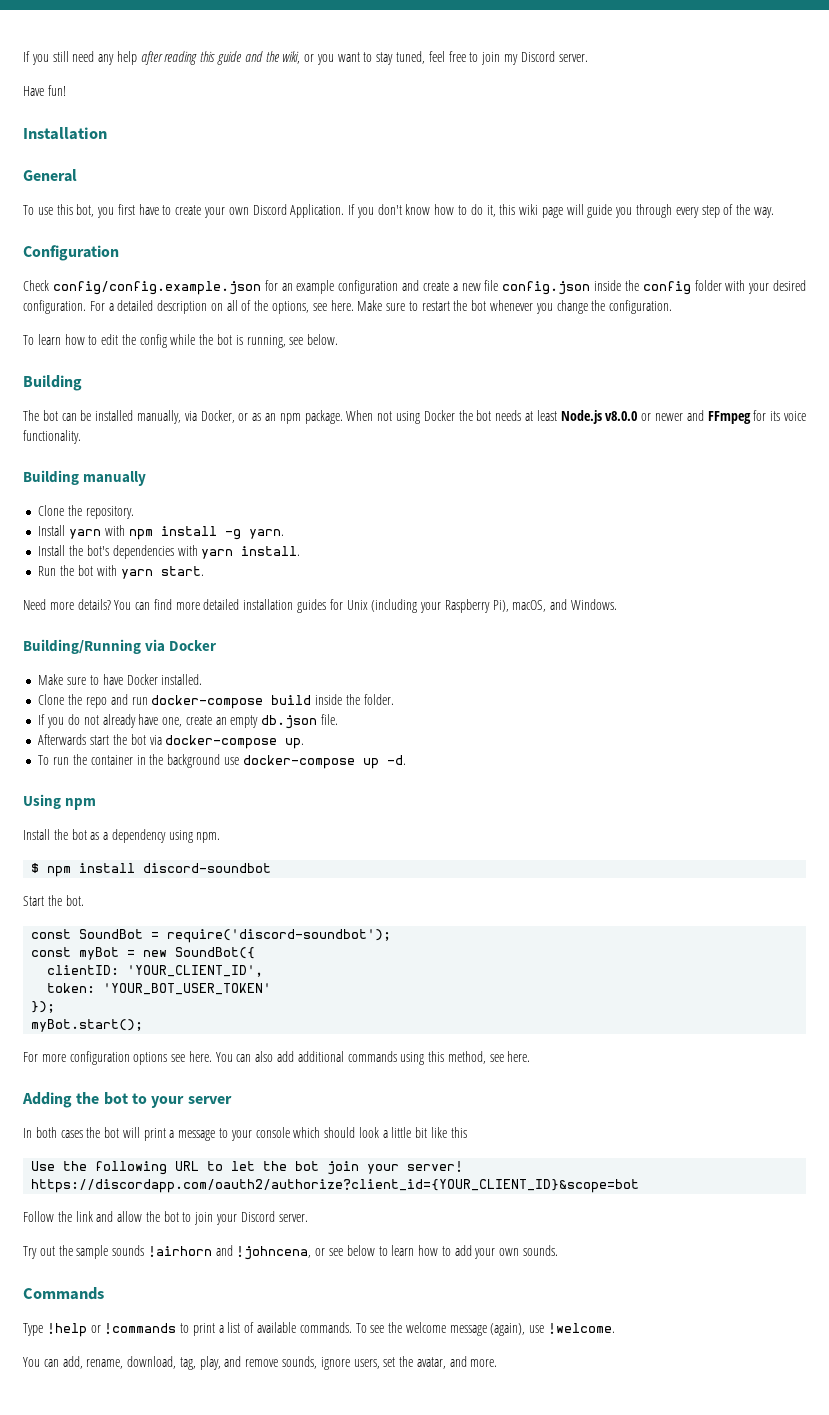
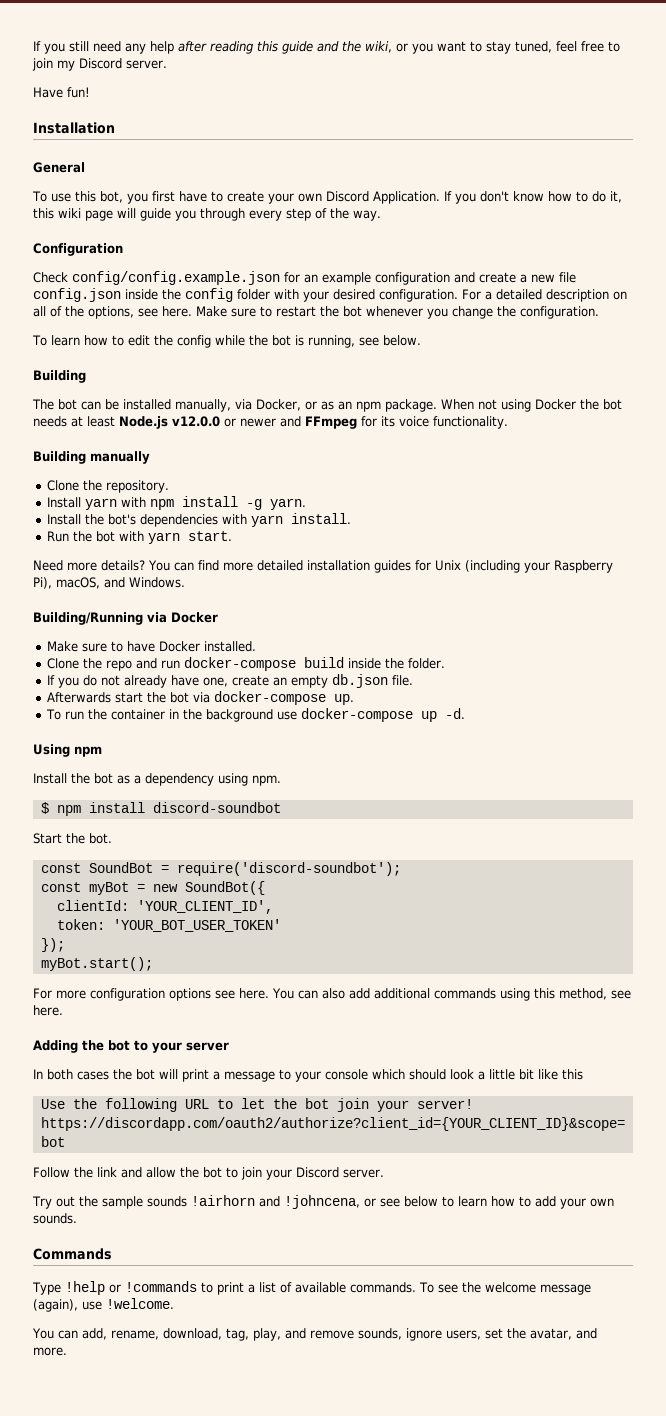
[605,411,638,421] v8.0.0 -> [172,416,220,427] v12.0.0
[47,965,120,975] clientID: -> [56,900,129,911] clientId:

